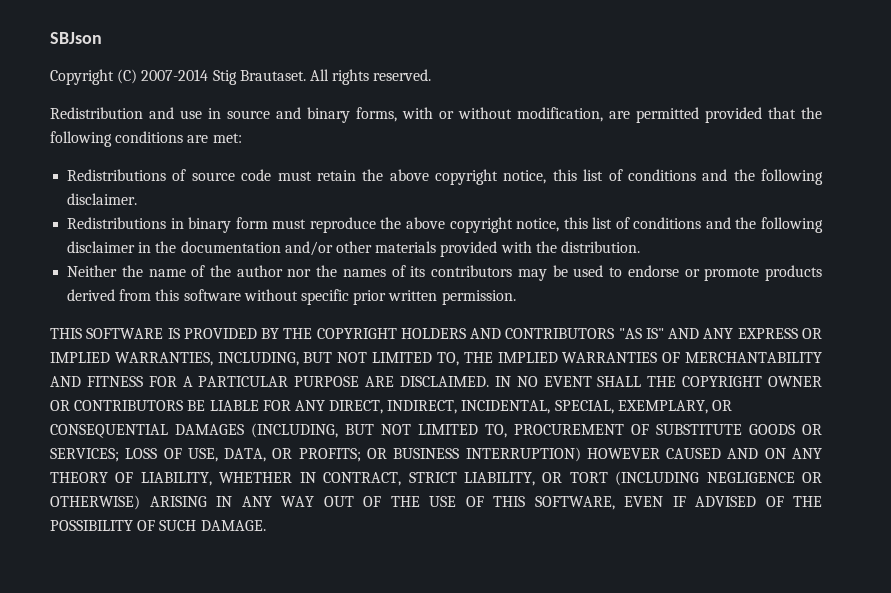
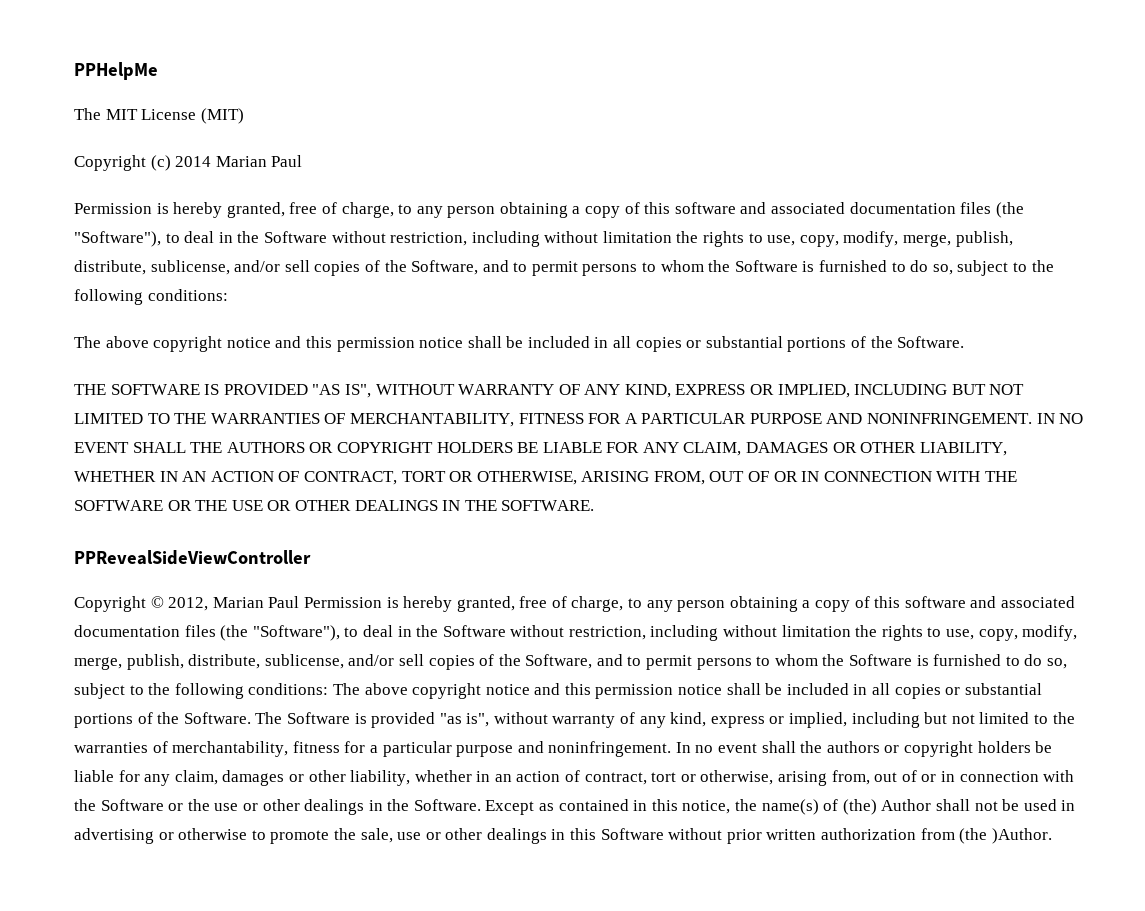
[50,32,102,44] [50,69,432,85] [50,107,822,123] [50,131,242,147] [67,169,824,185] [67,193,138,205] [67,217,824,233] [67,241,640,257] [67,265,822,281] [67,289,516,305] [50,328,822,339] [50,352,822,366] [50,376,81,387] SBJson // Copyright (C) 2007-2014 Stig Brautaset. All rights reserved. // Redistribution and use in source and binary forms, with or without modification, are permitted provided that the following conditions are met: // Redistributions of source code must retain the above copyright notice, this list of conditions and the following disclaimer. // Redistributions in binary form must reproduce the above copyright notice, this list of conditions and the following disclaimer in the documentation and/or other materials provided with the distribution. // Neither the name of the author nor the names of its contributors may be used to endorse or promote products derived from this software without specific prior written permission. // THIS SOFTWARE IS PROVIDED BY THE COPYRIGHT HOLDERS AND CONTRIBUTORS "AS IS" AND ANY EXPRESS OR IMPLIED WARRANTIES, INCLUDING, BUT NOT LIMITED TO, THE IMPLIED WARRANTIES OF MERCHANTABILITY AND -> [74,62,158,80] [74,108,244,124] [74,155,303,171] [74,202,1024,218] [74,231,1013,247] [74,260,1054,276] [74,289,228,305] [74,336,965,352] [74,384,1025,398] [74,413,514,427] PPHelpMe // The MIT License (MIT) // Copyright (c) 2014 Marian Paul // Permission is hereby granted, free of charge, to any person obtaining a copy of this software and associated documentation files (the "Software"), to deal in the Software without restriction, including without limitation the rights to use, copy, modify, merge, publish, distribute, sublicense, and/or sell copies of the Software, and to permit persons to whom the Software is furnished to do so, subject to the following conditions: // The above copyright notice and this permission notice shall be included in all copies or substantial portions of the Software. // THE SOFTWARE IS PROVIDED "AS IS", WITHOUT WARRANTY OF ANY KIND, EXPRESS OR IMPLIED, INCLUDING BUT NOT LIMITED TO THE WARRANTIES OF MERCHANTABILITY,
[365,376,489,387] ARE DISCLAIMED. -> [826,413,1033,424] AND NONINFRINGEMENT.
[682,376,822,387] [50,400,733,414] [50,423,822,438] [50,447,823,462] [50,471,822,486] [50,495,822,510] [50,520,266,531] COPYRIGHT OWNER OR CONTRIBUTORS BE LIABLE FOR ANY DIRECT, INDIRECT, INCIDENTAL, SPECIAL, EXEMPLARY, OR CONSEQUENTIAL DAMAGES (INCLUDING, BUT NOT LIMITED TO, PROCUREMENT OF SUBSTITUTE GOODS OR SERVICES; LOSS OF USE, DATA, OR PROFITS; OR BUSINESS INTERRUPTION) HOWEVER CAUSED AND ON ANY THEORY OF LIABILITY, WHETHER IN CONTRACT, STRICT LIABILITY, OR TORT (INCLUDING NEGLIGENCE OR OTHERWISE) ARISING IN ANY WAY OUT OF THE USE OF THIS SOFTWARE, EVEN IF ADVISED OF THE POSSIBILITY OF SUCH DAMAGE. -> [226,442,1007,456] [74,471,1018,485] [74,500,595,511] [74,550,311,565] [74,596,1075,612] [74,625,1078,641] [74,654,1067,670] [74,683,1042,699] [74,712,1075,728] [74,741,1053,757] [74,770,1075,786] [74,799,1076,815] [74,828,1052,844] AUTHORS OR COPYRIGHT HOLDERS BE LIABLE FOR ANY CLAIM, DAMAGES OR OTHER LIABILITY, WHETHER IN AN ACTION OF CONTRACT, TORT OR OTHERWISE, ARISING FROM, OUT OF OR IN CONNECTION WITH THE SOFTWARE OR THE USE OR OTHER DEALINGS IN THE SOFTWARE. // PPRevealSideViewController // Copyright © 2012, Marian Paul Permission is hereby granted, free of charge, to any person obtaining a copy of this software and associated documentation files (the "Software"), to deal in the Software without restriction, including without limitation the rights to use, copy, modify, merge, publish, distribute, sublicense, and/or sell copies of the Software, and to permit persons to whom the Software is furnished to do so, subject to the following conditions: The above copyright notice and this permission notice shall be included in all copies or substantial portions of the Software. The Software is provided "as is", without warranty of any kind, express or implied, including but not limited to the warranties of merchantability, fitness for a particular purpose and noninfringement. In no event shall the authors or copyright holders be liable for any claim, damages or other liability, whether in an action of contract, tort or otherwise, arising from, out of or in connection with the Software or the use or other dealings in the Software. Except as contained in this notice, the name(s) of (the) Author shall not be used in advertising or otherwise to promote the sale, use or other dealings in this Software without prior written authorization from (the )Author.

